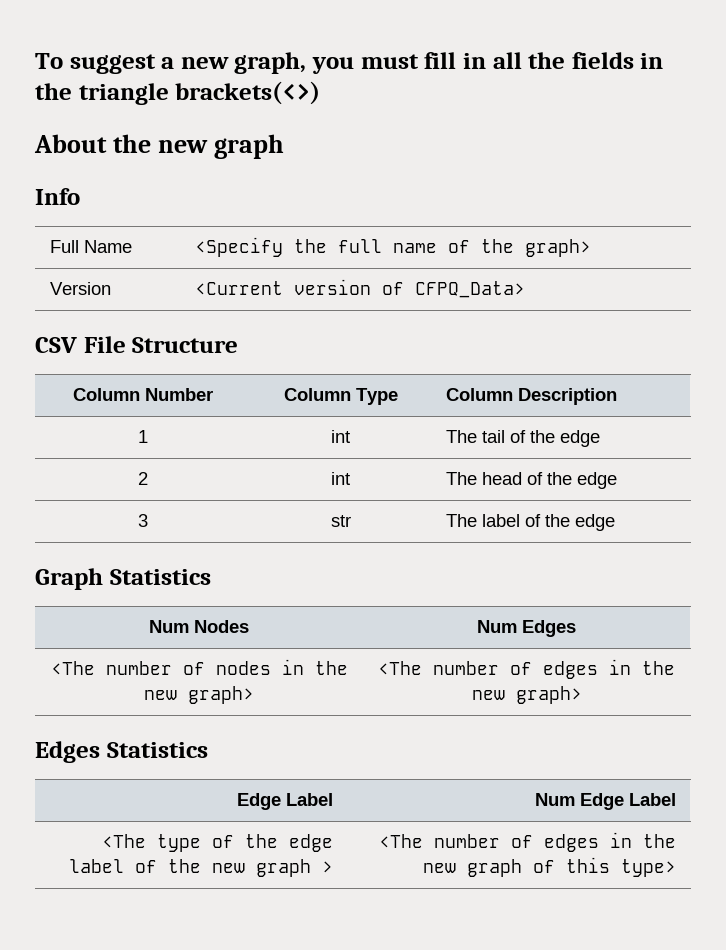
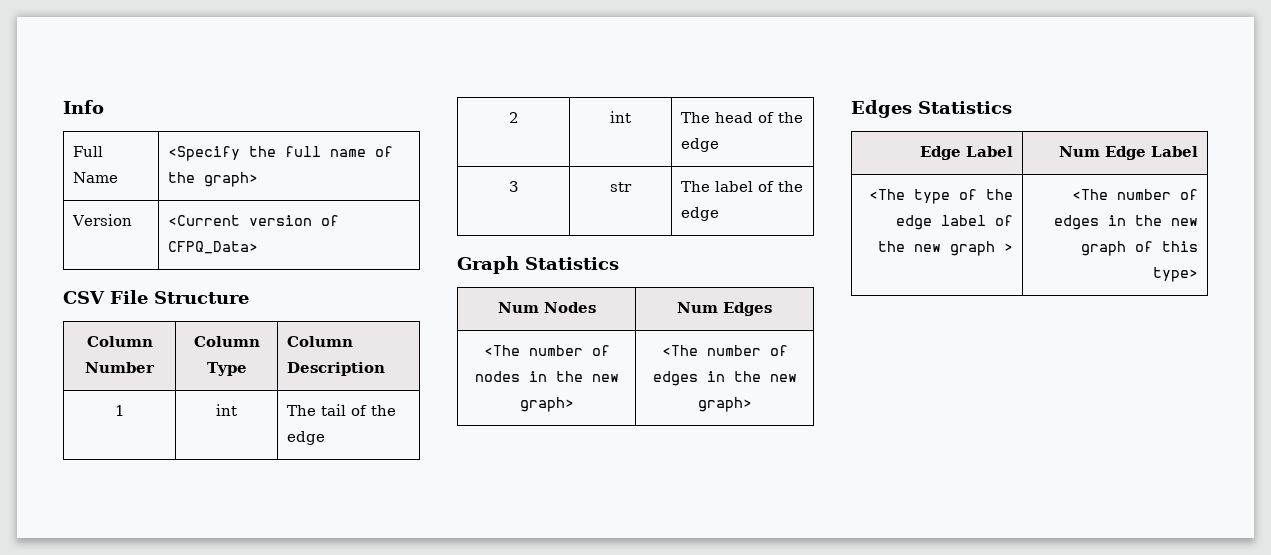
[35,52,664,74] [35,81,321,105] [34,134,285,159] To suggest a new graph, you must fill in all the fields in the triangle brackets(<>) // About the new graph // -> (63, 107) none

